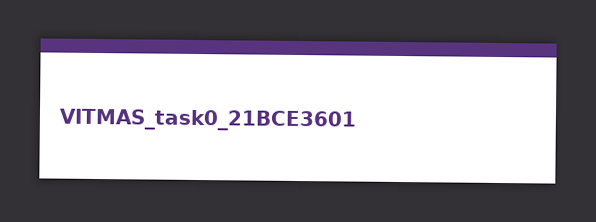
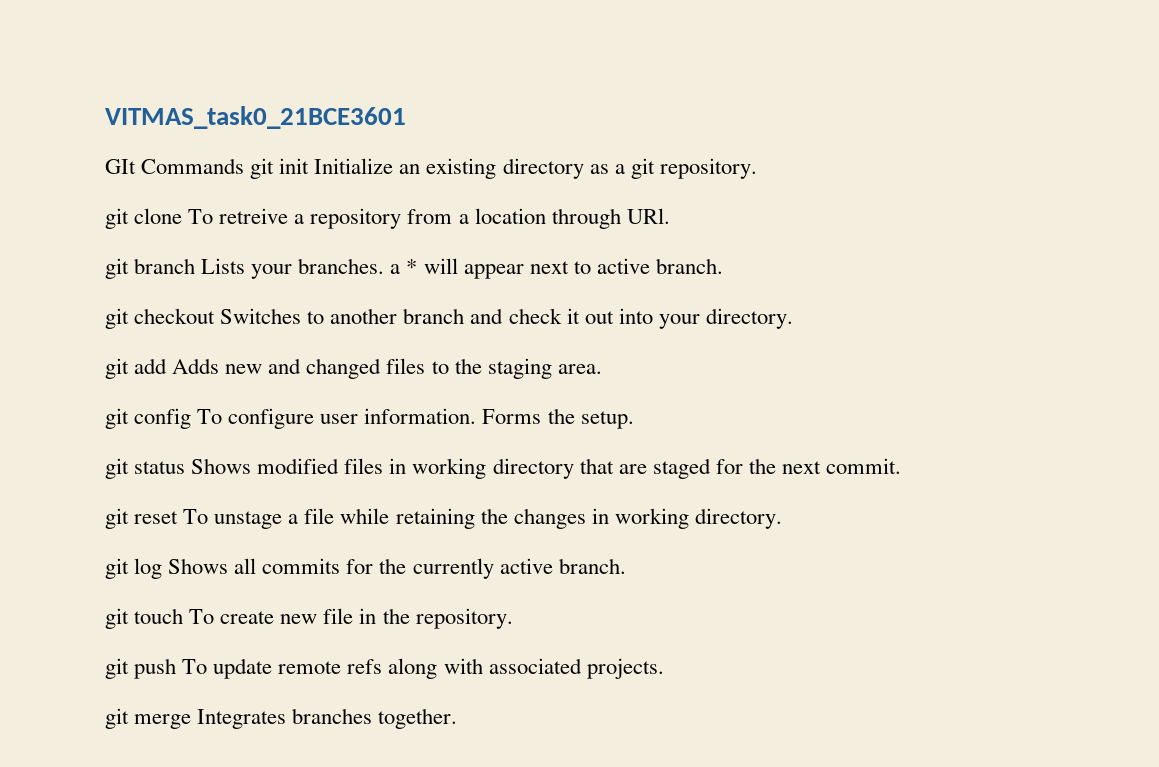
(356, 120) none -> [105,158,757,179] [105,208,670,229] [105,258,723,279] [105,308,793,329] [105,358,602,379] [105,408,634,429] [105,458,902,479] [105,508,782,529] [105,558,626,579] [105,608,513,629] [105,658,664,679] [105,708,458,729] // GIt Commands git init Initialize an existing directory as a git repository. // git clone To retreive a repository from a location through URl. // git branch Lists your branches. a * will appear next to active branch. // git checkout Switches to another branch and check it out into your directory. // git add Adds new and changed files to the staging area. // git config To configure user information. Forms the setup. // git status Shows modified files in working directory that are staged for the next commit. // git reset To unstage a file while retaining the changes in working directory. // git log Shows all commits for the currently active branch. // git touch To create new file in the repository. // git push To update remote refs along with associated projects. // git merge Integrates branches together.

